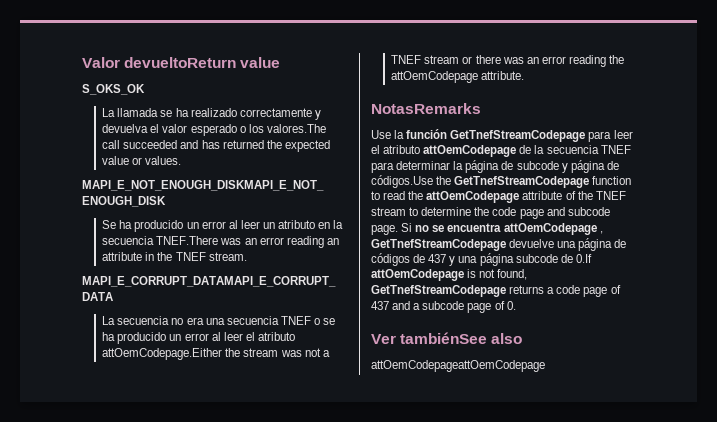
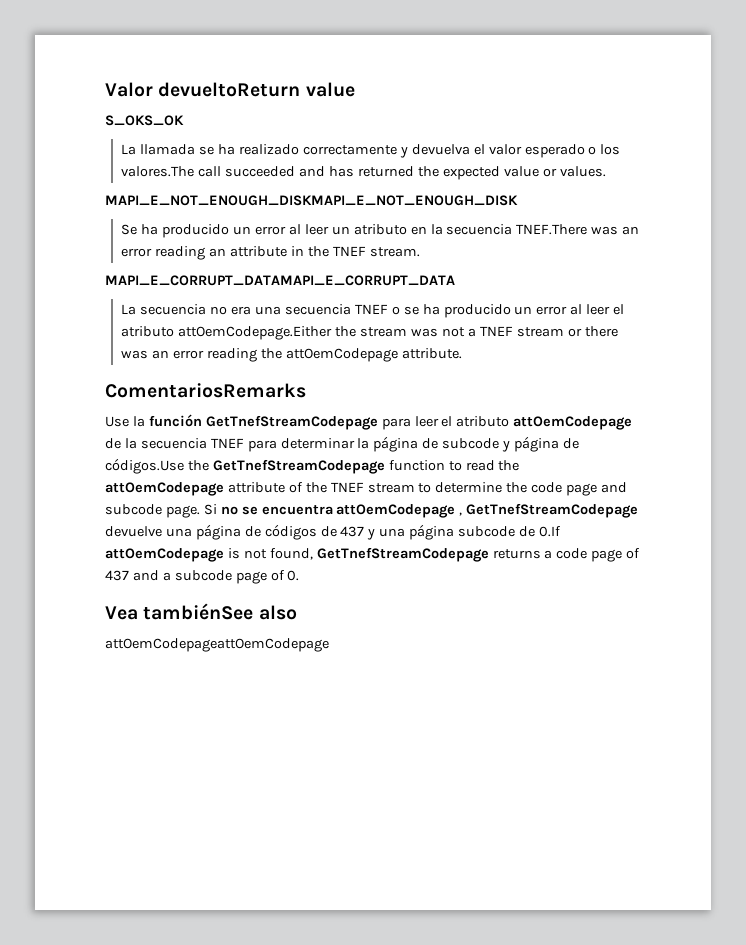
[371,103,481,114] NotasRemarks -> [105,383,306,398] ComentariosRemarks
[371,334,396,344] Ver -> [105,606,138,620] Vea

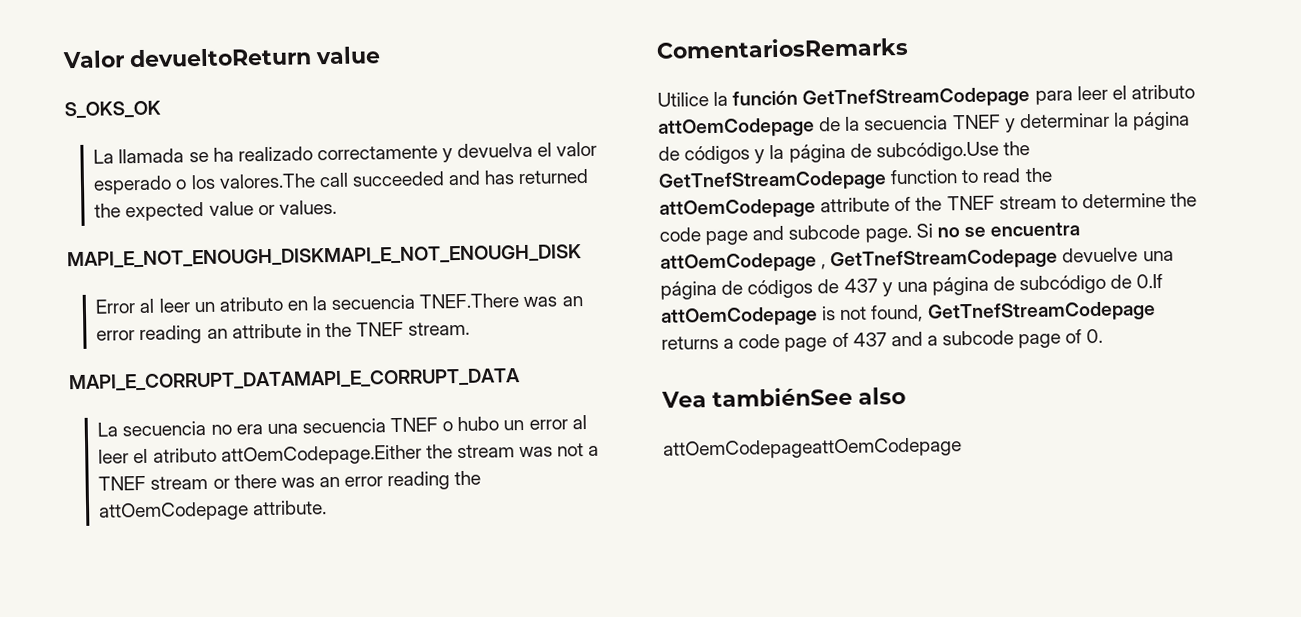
[121,224,287,238] Se ha producido un error -> [95,299,137,314] Error
[403,304,511,318] se ha producido -> [457,416,500,432] hubo
[105,416,129,427] Use -> [657,92,709,107] Utilice
[247,440,277,452] para -> [1004,118,1016,133] y
[442,436,579,452] [105,458,184,474] subcode y página de códigos.Use -> [684,141,999,165] códigos y la página de subcódigo.Use
[458,526,516,537] subcode -> [993,274,1107,295] de subcódigo

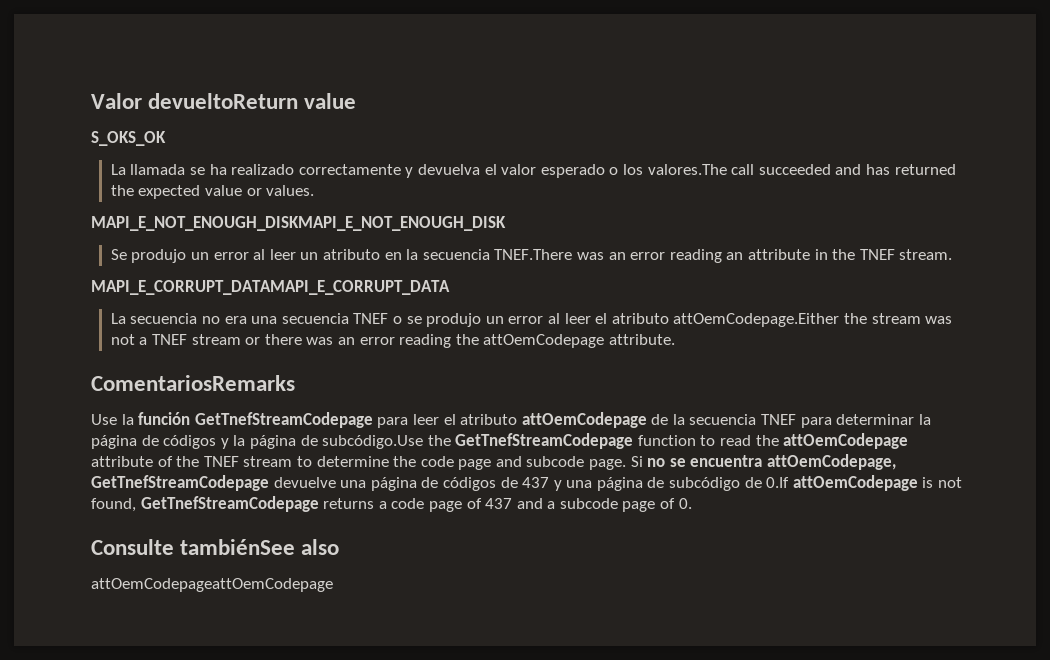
[95,299,137,314] Error -> [110,249,249,263] Se produjo un error
[457,416,500,432] hubo -> [406,313,482,327] se produjo
[657,92,709,107] Utilice -> [91,414,117,425] Use
[1004,118,1016,133] y -> [800,417,832,428] para
[660,252,827,273] attOemCodepage , -> [767,454,897,470] attOemCodepage,
[661,391,707,408] Vea -> [91,539,174,555] Consulte

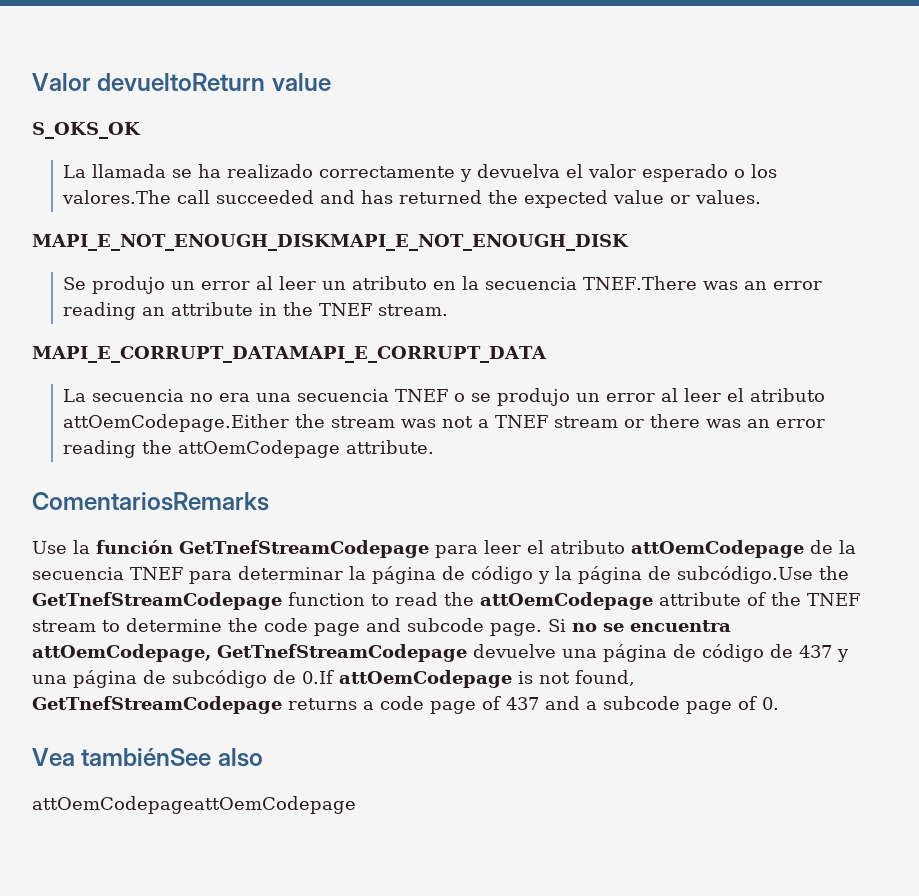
[163,435,217,449] códigos -> [471,566,533,584] código
[442,477,496,491] códigos -> [702,644,764,662] código
[91,539,174,555] Consulte -> [32,748,75,766] Vea

